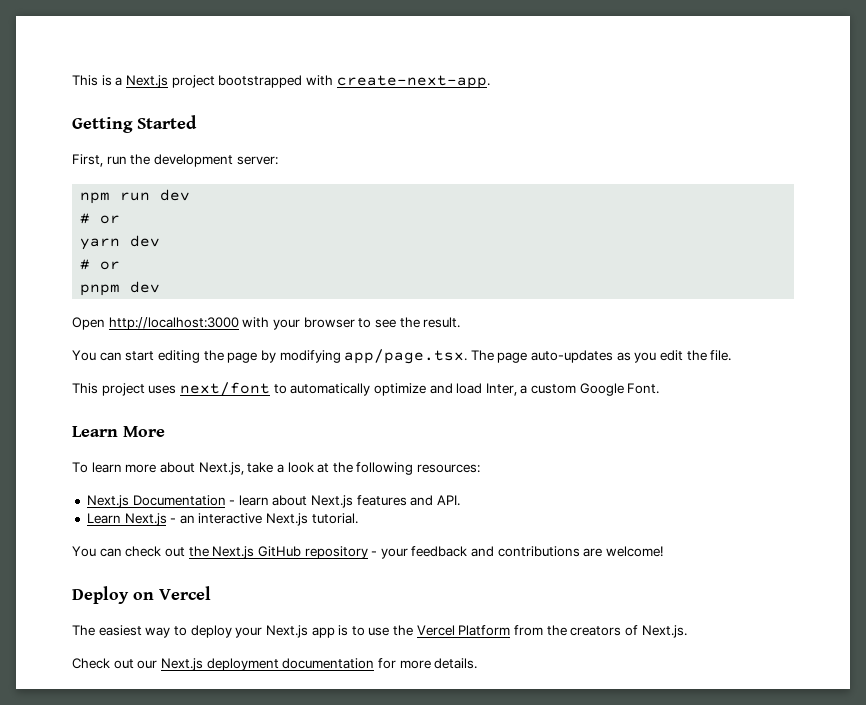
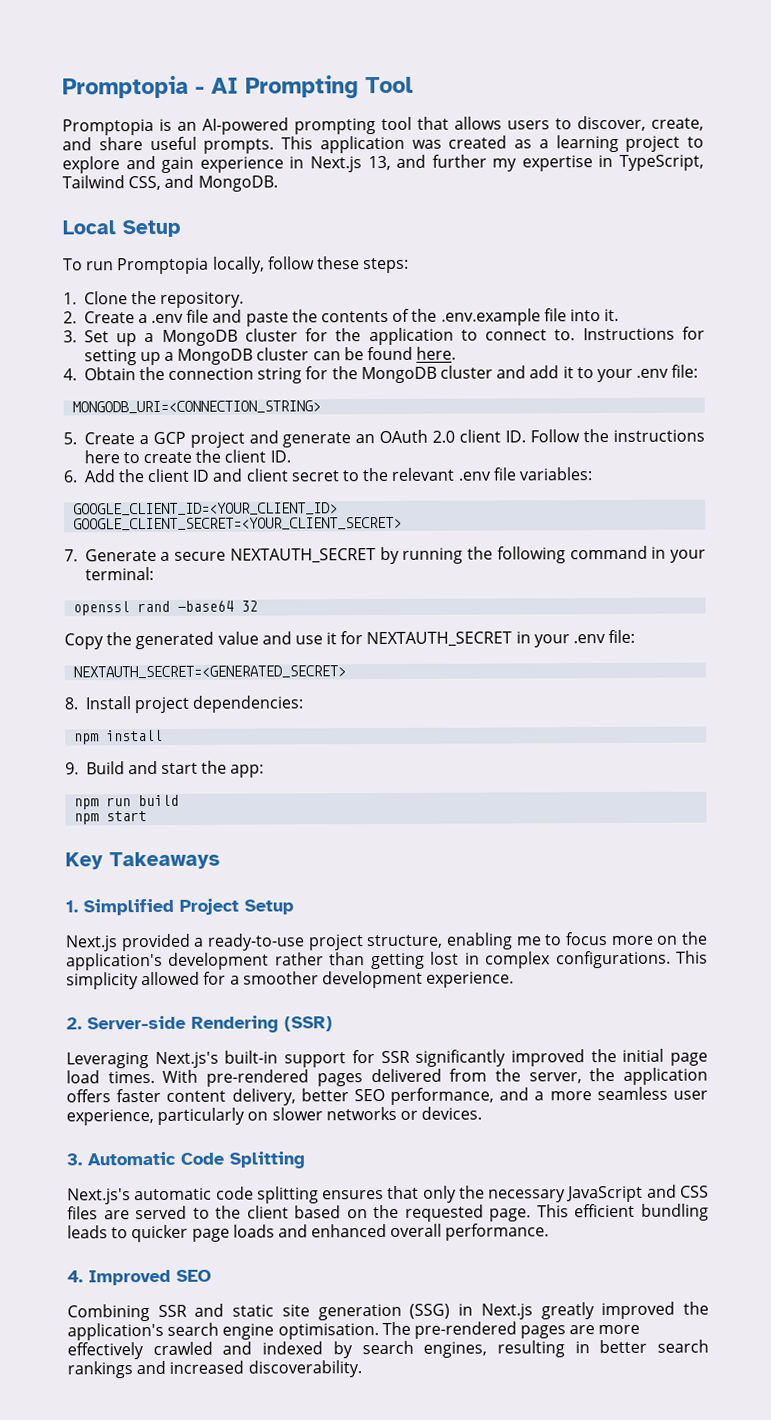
[72,75,490,89] [72,115,197,133] [72,154,278,167] [80,189,191,204] [80,213,121,224] [80,235,161,250] [80,259,121,270] [80,281,161,296] [72,317,461,330] [72,349,732,364] [72,382,660,396] [72,426,165,437] [72,462,481,475] [86,495,461,508] [86,513,358,526] [72,546,664,559] [72,586,211,604] [72,625,687,638] [72,658,478,671] This is a Next.js project bootstrapped with create-next-app. // Getting Started // First, run the development server: // npm run dev // # or // yarn dev // # or // pnpm dev // Open http://localhost:3000 with your browser to see the result. // You can start editing the page by modifying app/page.tsx. The page auto-updates as you edit the file. // This project uses next/font to automatically optimize and load Inter, a custom Google Font. // Learn More // To learn more about Next.js, take a look at the following resources: // Next.js Documentation - learn about Next.js features and API. // Learn Next.js - an interactive Next.js tutorial. // You can check out the Next.js GitHub repository - your feedback and contributions are welcome! // Deploy on Vercel // The easiest way to deploy your Next.js app is to use the Vercel Platform from the creators of Next.js. // Check out our Next.js deployment documentation for more details. -> [62,75,414,99] [62,115,704,136] [62,134,704,154] [62,154,704,174] [62,174,278,192] [62,219,181,238] [63,256,410,275] [63,290,245,308] [63,308,620,327] [63,326,705,347] [83,346,457,366] [63,364,699,384] [72,400,322,414] [63,429,705,448] [83,449,291,464] [63,467,592,483] [73,502,339,516] [73,516,403,531] [64,545,706,565] [84,567,154,581] [73,600,259,616] [64,629,636,650] [73,665,347,679] [64,695,305,714] [74,729,164,745] [65,760,265,778] [74,794,180,810] [74,811,148,825] [65,851,220,870] [65,898,294,916] [65,931,708,952] [66,950,709,971] [66,970,515,990] [66,1015,333,1033] [66,1048,708,1069] [66,1067,708,1087] [66,1086,708,1106] [66,1106,483,1126] [66,1151,305,1169] [67,1184,709,1205] [67,1203,710,1222] [67,1223,550,1243] [67,1269,212,1286] [67,1301,710,1322] [67,1321,641,1341] [67,1339,709,1360] [67,1360,362,1379] Promptopia - AI Prompting Tool // Promptopia is an AI-powered prompting tool that allows users to discover, create, and share useful prompts. This application was created as a learning project to explore and gain experience in Next.js 13, and further my expertise in TypeScript, Tailwind CSS, and MongoDB. // Local Setup // To run Promptopia locally, follow these steps: // 1. Clone the repository. // 2. Create a .env file and paste the contents of the .env.example file into it. // 3. Set up a MongoDB cluster for the application to connect to. Instructions for setting up a MongoDB cluster can be found here. // 4. Obtain the connection string for the MongoDB cluster and add it to your .env file: // MONGODB_URI=<CONNECTION_STRING> // 5. Create a GCP project and generate an OAuth 2.0 client ID. Follow the instructions here to create the client ID. // 6. Add the client ID and client secret to the relevant .env file variables: // GOOGLE_CLIENT_ID=<YOUR_CLIENT_ID> // GOOGLE_CLIENT_SECRET=<YOUR_CLIENT_SECRET> // 7. Generate a secure NEXTAUTH_SECRET by running the following command in your terminal: // openssl rand -base64 32 // Copy the generated value and use it for NEXTAUTH_SECRET in your .env file: // NEXTAUTH_SECRET=<GENERATED_SECRET> // 8. Install project dependencies: // npm install // 9. Build and start the app: // npm run build // npm start // Key Takeaways // 1. Simplified Project Setup // Next.js provided a ready-to-use project structure, enabling me to focus more on the application's development rather than getting lost in complex configurations. This simplicity allowed for a smoother development experience. // 2. Server-side Rendering (SSR) // Leveraging Next.js's built-in support for SSR significantly improved the initial page load times. With pre-rendered pages delivered from the server, the application offers faster content delivery, better SEO performance, and a more seamless user experience, particularly on slower networks or devices. // 3. Automatic Code Splitting // Next.js's automatic code splitting ensures that only the necessary JavaScript and CSS files are served to the client based on the requested page. This efficient bundling leads to quicker page loads and enhanced overall performance. // 4. Improved SEO // Combining SSR and static site generation (SSG) in Next.js greatly improved the application's search engine optimisation. The pre-rendered pages are more effectively crawled and indexed by search engines, resulting in better search rankings and increased discoverability.

